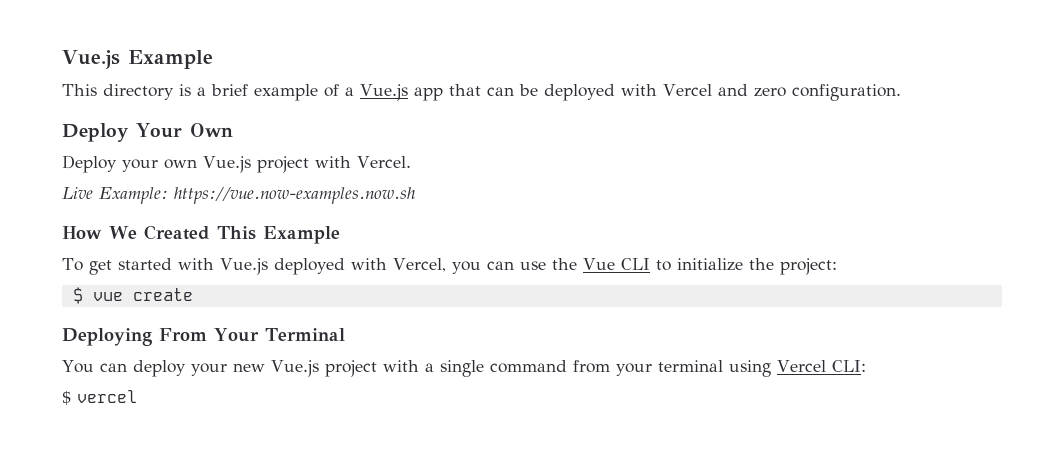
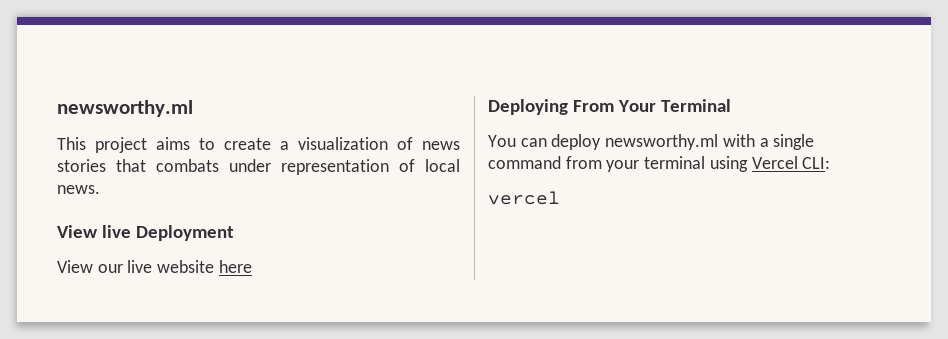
[62,50,213,69] [62,84,901,101] [62,123,233,142] [62,155,411,173] [62,187,415,204] [62,225,340,244] [62,258,837,275] [72,287,193,304] Vue.js Example // This directory is a brief example of a Vue.js app that can be deployed with Vercel and zero configuration. // Deploy Your Own // Deploy your own Vue.js project with Vercel. // Live Example: https://vue.now-examples.now.sh // How We Created This Example // To get started with Vue.js deployed with Vercel, you can use the Vue CLI to initialize the project: // $ vue create -> [57,100,193,117] [57,137,460,153] [57,159,460,175] [57,185,100,194] [57,225,234,241] [57,260,252,273] newsworthy.ml // This project aims to create a visualization of news stories that combats under representation of local news. // View live Deployment // View our live website here
[190,360,377,377] your new Vue.js project -> [605,134,719,150] newsworthy.ml
[62,391,71,405] $ -> (831, 163) none

